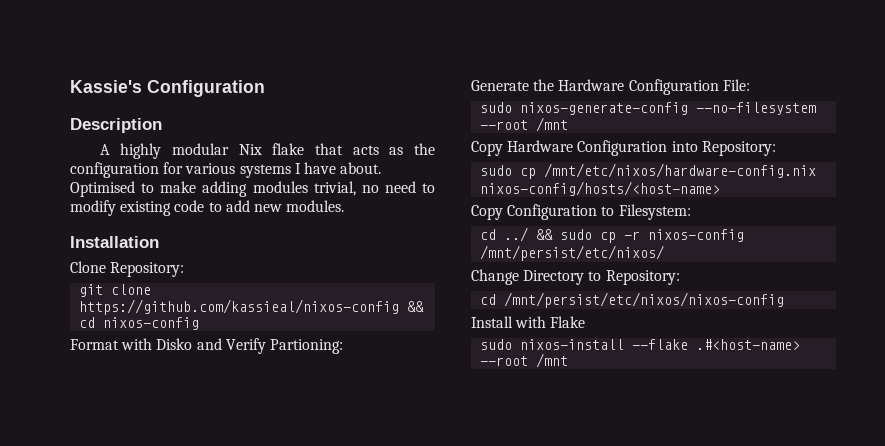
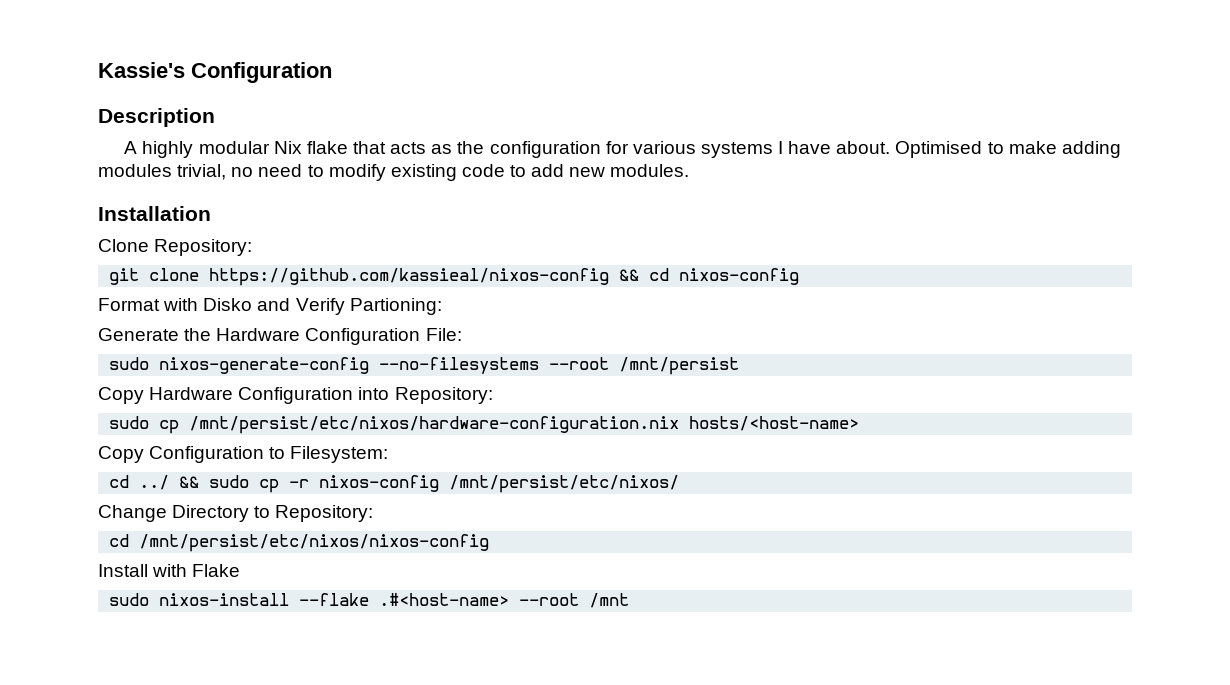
[696,102,817,115] [480,117,569,132] --no-filesystem --root /mnt -> [379,357,740,375] --no-filesystems --root /mnt/persist
[544,163,817,178] [480,181,721,196] /mnt/etc/nixos/hardware-config.nix nixos-config/hosts/<host-name> -> [189,416,860,434] /mnt/persist/etc/nixos/hardware-configuration.nix hosts/<host-name>

